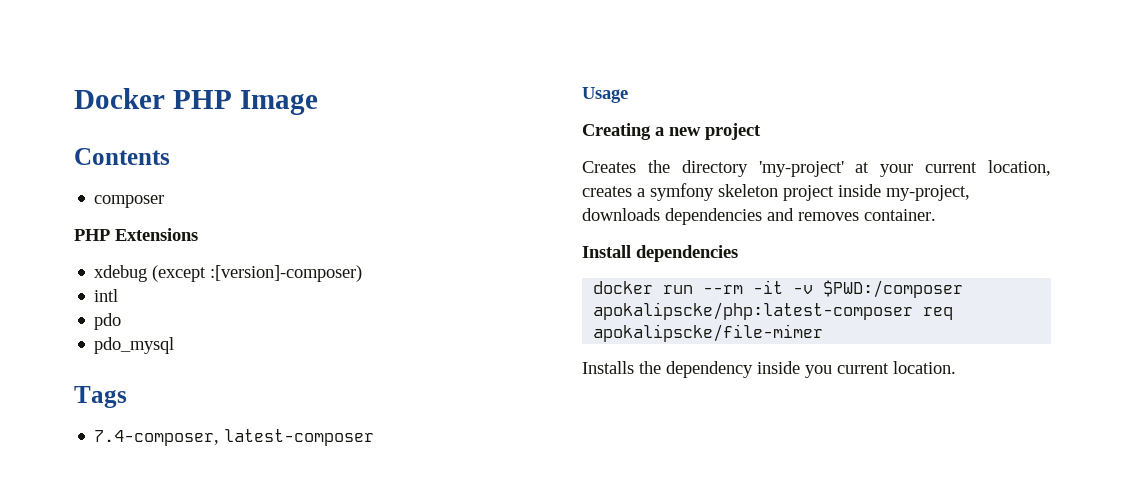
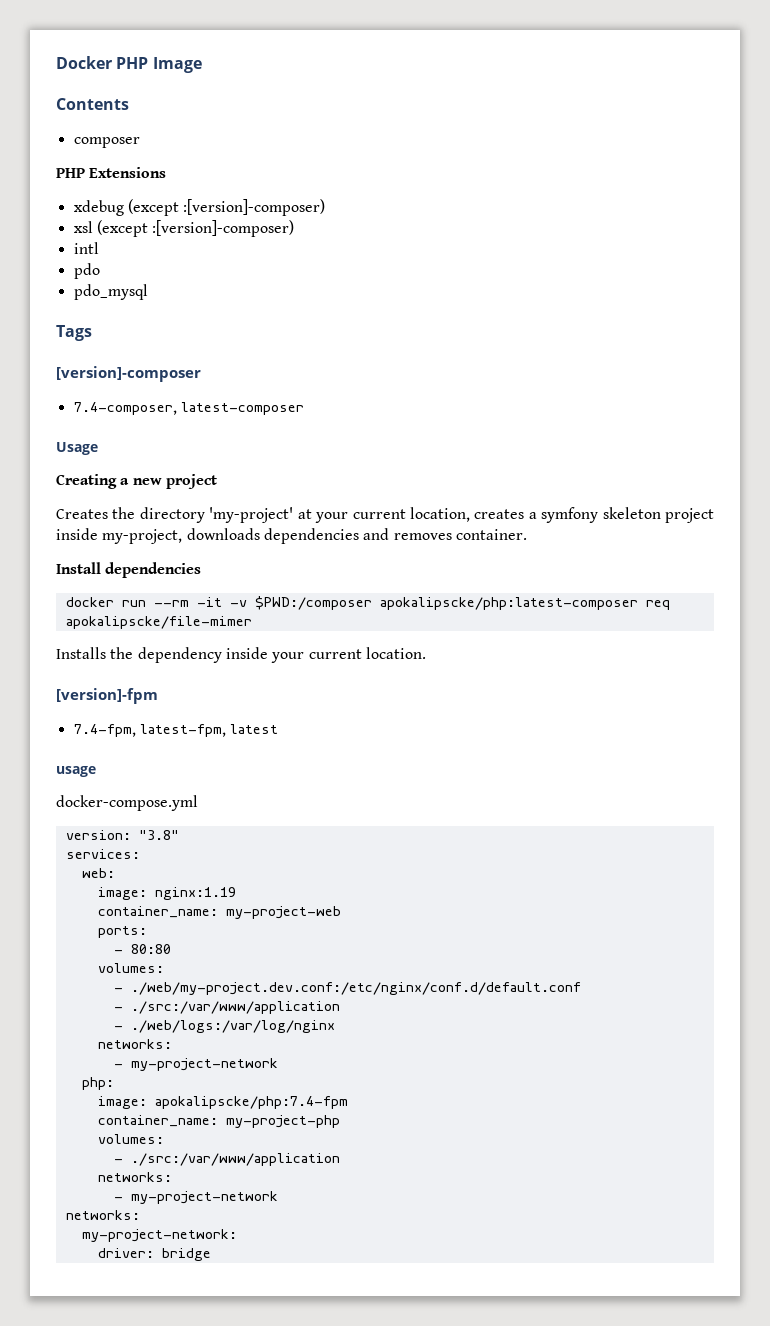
(363, 273) none -> [73,220,295,237] // xsl (except :[version]-composer)
(127, 397) none -> [56,366,201,382] // [version]-composer
[805,365,832,378] you -> [271,652,305,663] your
(956, 367) none -> [56,688,158,704] [73,724,279,737] [56,766,96,777] [56,795,198,811] [65,830,179,840] [65,849,140,859] [81,868,115,878] [97,887,236,900] [97,906,341,919] [97,926,147,938] [113,944,171,954] [97,963,164,973] [113,982,581,995] [113,1001,340,1014] [113,1020,335,1033] [97,1039,172,1049] [113,1058,278,1071] [81,1077,114,1090] [97,1096,348,1109] [97,1115,340,1128] [97,1134,164,1144] [113,1153,340,1166] [97,1172,172,1182] [113,1191,278,1204] [65,1210,140,1220] [81,1229,237,1242] [97,1248,211,1261] // [version]-fpm // 7.4-fpm, latest-fpm, latest // usage // docker-compose.yml // version: "3.8" // services: // web: // image: nginx:1.19 // container_name: my-project-web // ports: // - 80:80 // volumes: // - ./web/my-project.dev.conf:/etc/nginx/conf.d/default.conf // - ./src:/var/www/application // - ./web/logs:/var/log/nginx // networks: // - my-project-network // php: // image: apokalipscke/php:7.4-fpm // container_name: my-project-php // volumes: // - ./src:/var/www/application // networks: // - my-project-network // networks: // my-project-network: // driver: bridge

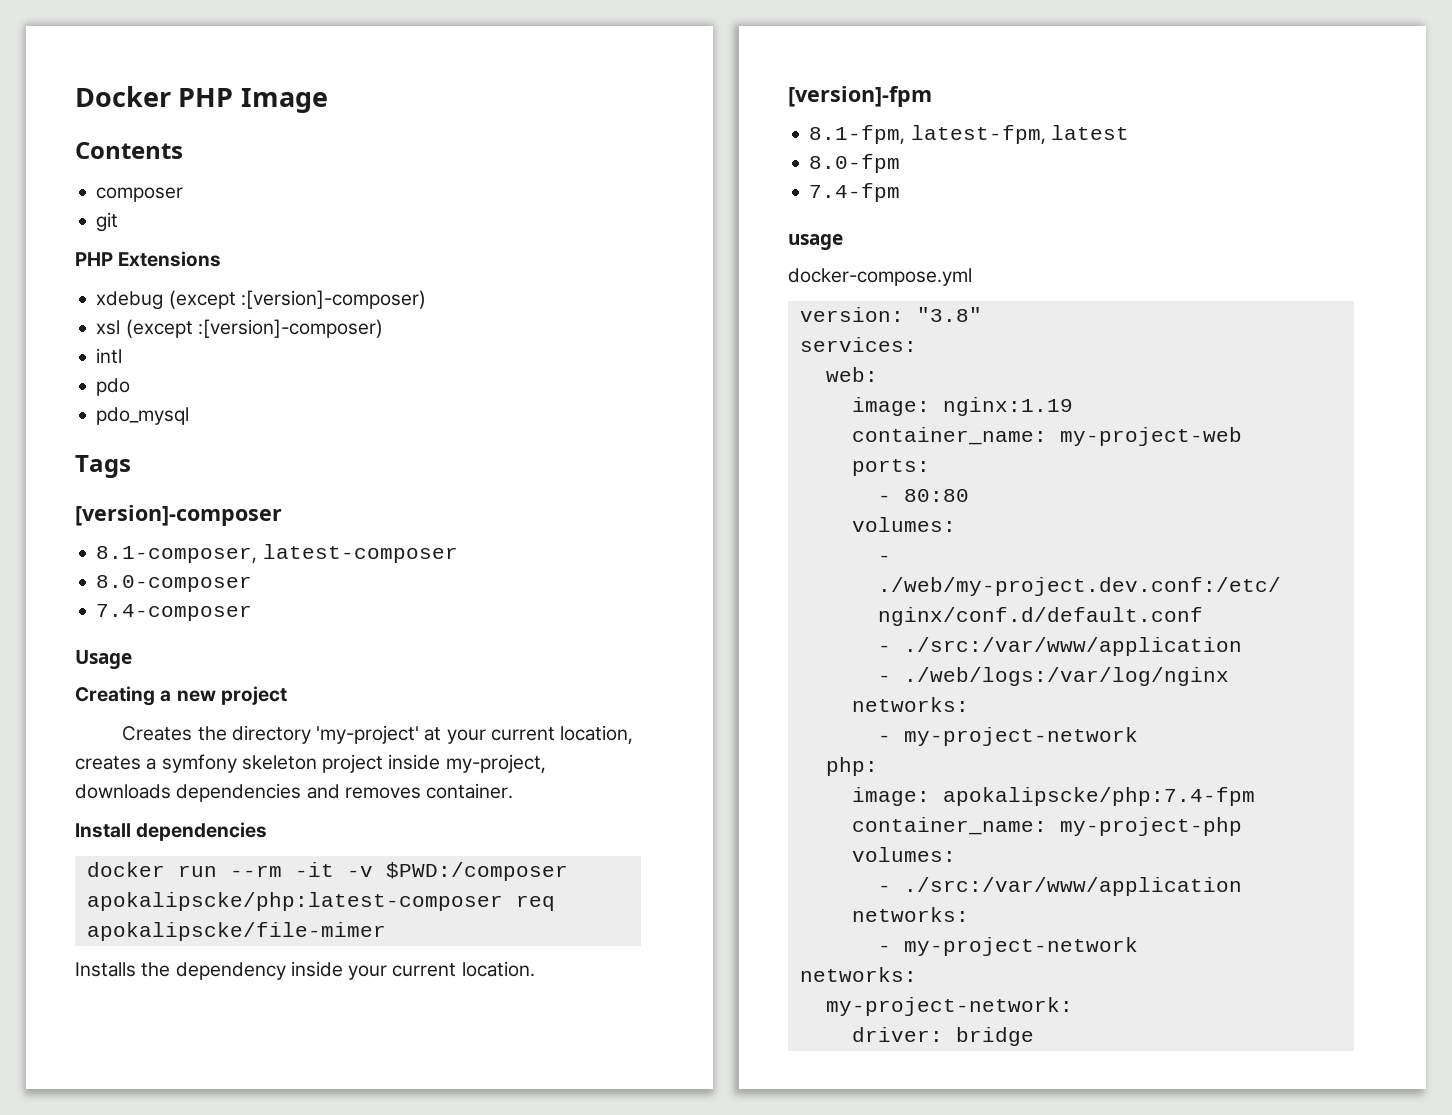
(140, 142) none -> [96,212,119,232] // git
[73,402,177,415] 7.4-composer, -> [96,546,258,563] 8.1-composer,
(304, 408) none -> [96,575,253,592] [96,604,253,621] // 8.0-composer // 7.4-composer
[73,724,136,737] 7.4-fpm, -> [809,125,906,144] 8.1-fpm,
(279, 729) none -> [809,154,901,173] [809,183,901,202] // 8.0-fpm // 7.4-fpm

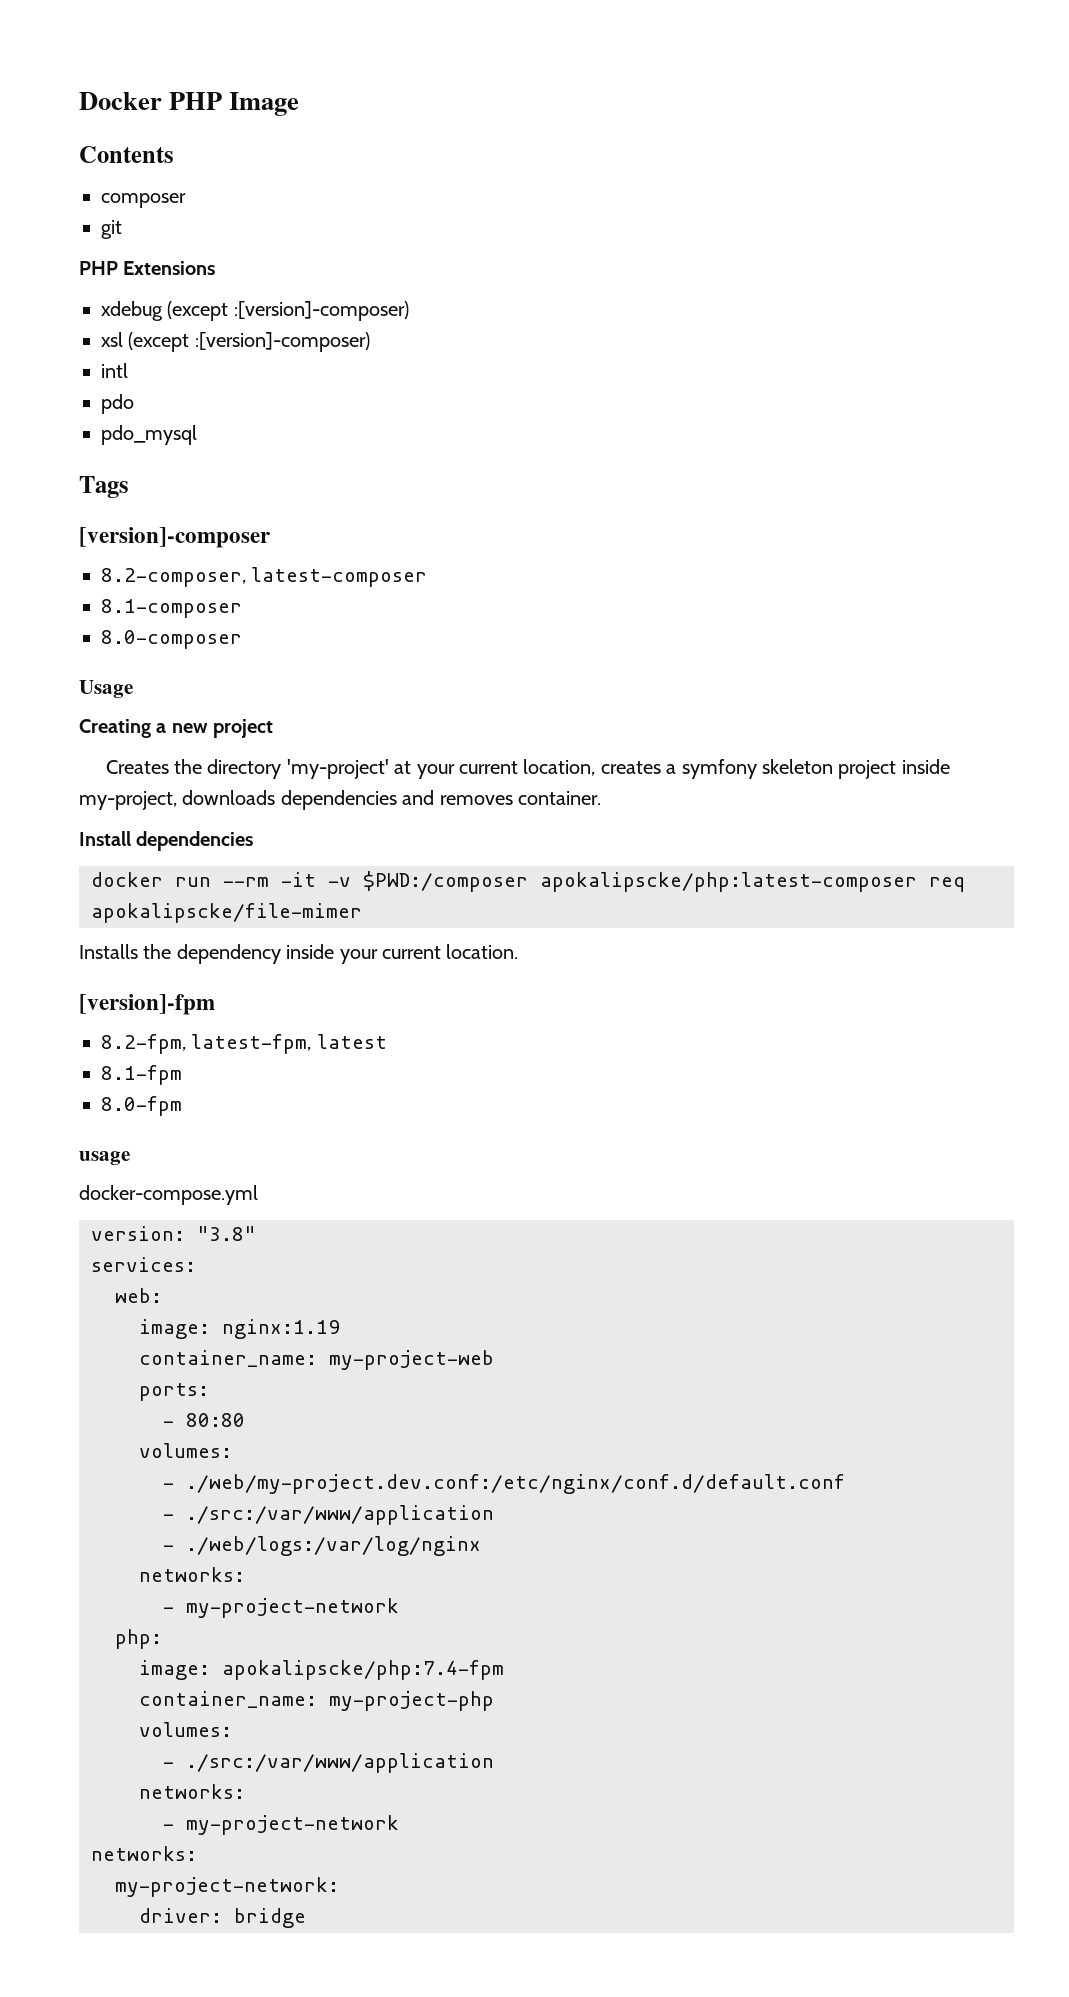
[96,546,258,563] 8.1-composer, -> [101,568,246,587] 8.2-composer,
(458, 553) none -> [101,599,242,618] // 8.1-composer
[96,604,253,621] // 7.4-composer -> (242, 639) none
[809,125,906,144] 8.1-fpm, -> [101,1034,186,1054] 8.2-fpm,
(1129, 132) none -> [101,1065,182,1085] // 8.1-fpm
[809,183,901,202] // 7.4-fpm -> (182, 1106) none

